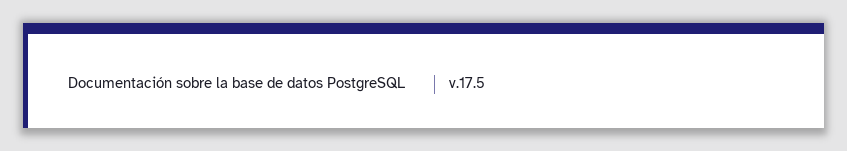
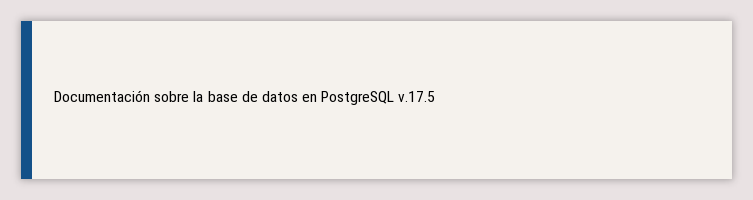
(323, 82) none -> [302,94,318,102] en

